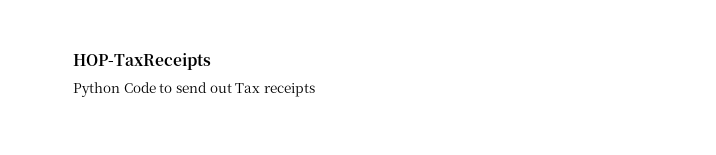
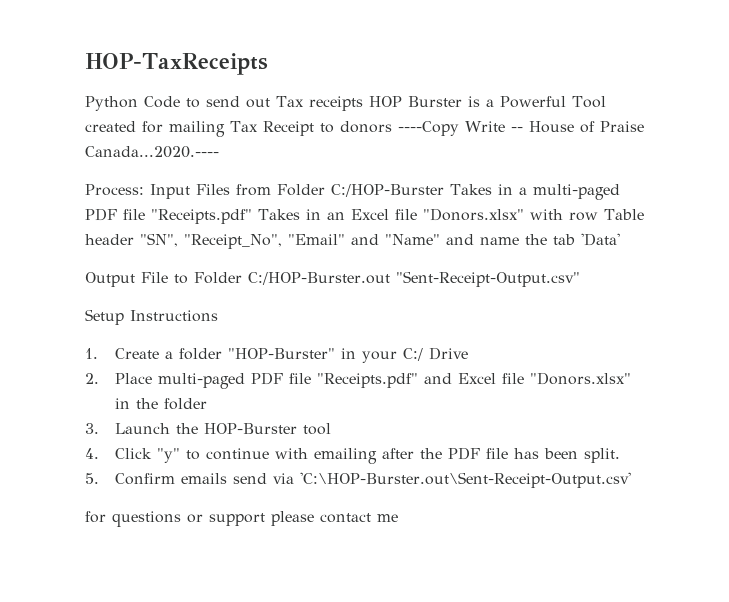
(315, 90) none -> [368,96,606,108] [85,121,644,137] [85,146,219,158] [85,184,620,200] [85,208,644,224] [85,233,620,249] [85,271,580,287] [85,309,218,325] [85,347,469,363] [85,372,632,389] [115,398,208,410] [85,423,332,435] [85,447,621,464] [85,472,632,488] [85,511,398,527] HOP Burster is a Powerful Tool created for mailing Tax Receipt to donors ----Copy Write -- House of Praise Canada...2020.---- // Process: Input Files from Folder C:/HOP-Burster Takes in a multi-paged PDF file "Receipts.pdf" Takes in an Excel file "Donors.xlsx" with row Table header "SN", "Receipt_No", "Email" and "Name" and name the tab 'Data' // Output File to Folder C:/HOP-Burster.out "Sent-Receipt-Output.csv" // Setup Instructions // 1. Create a folder "HOP-Burster" in your C:/ Drive // 2. Place multi-paged PDF file "Receipts.pdf" and Excel file "Donors.xlsx" in the folder // 3. Launch the HOP-Burster tool // 4. Click "y" to continue with emailing after the PDF file has been split. // 5. Confirm emails send via 'C:\HOP-Burster.out\Sent-Receipt-Output.csv' // for questions or support please contact me

